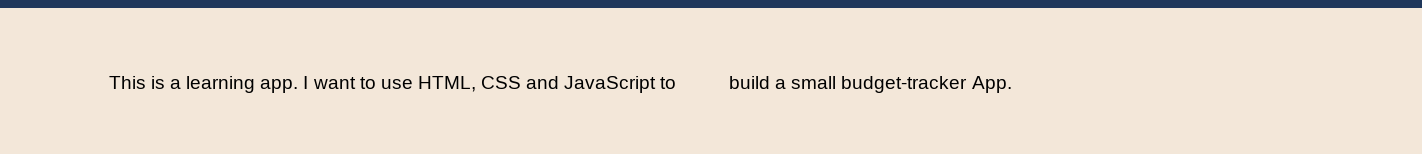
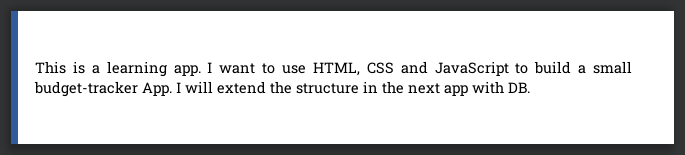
(1012, 84) none -> [176,81,530,96] I will extend the structure in the next app with DB.

